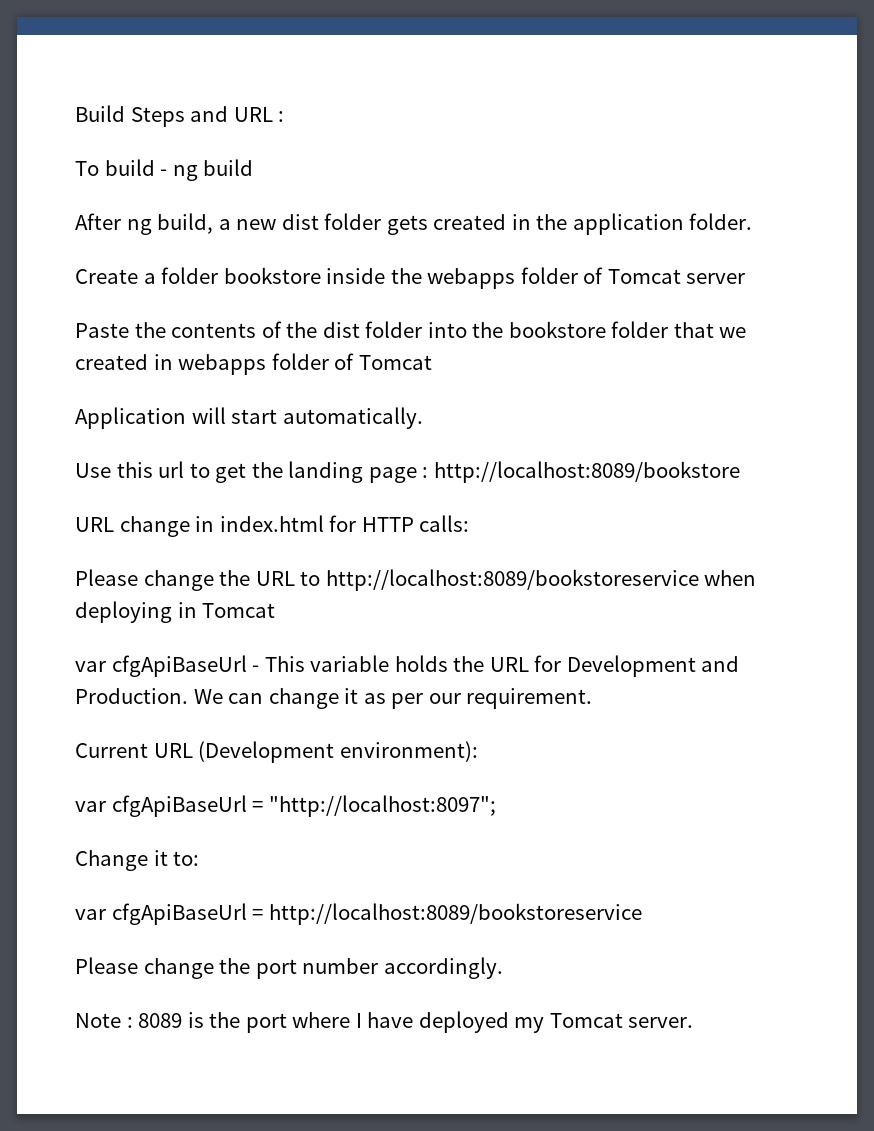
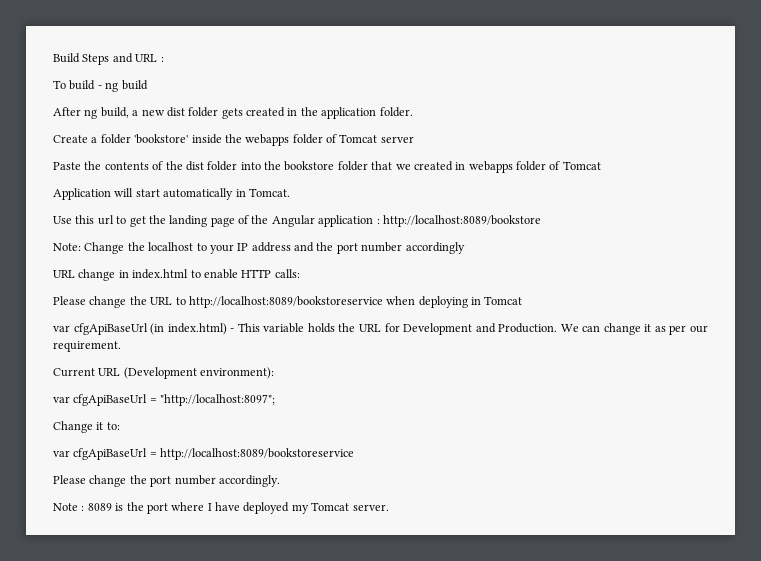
[223,267,321,284] bookstore -> [134,134,189,144] 'bookstore'
[282,407,423,429] automatically. -> [163,188,290,200] automatically in Tomcat.
[422,461,740,483] : http://localhost:8089/bookstore -> [238,215,541,227] [53,242,465,254] of the Angular application : http://localhost:8089/bookstore // Note: Change the localhost to your IP address and the port number accordingly
[329,515,357,532] for -> [190,269,238,279] to enable
(247, 666) none -> [150,323,227,335] (in index.html)

